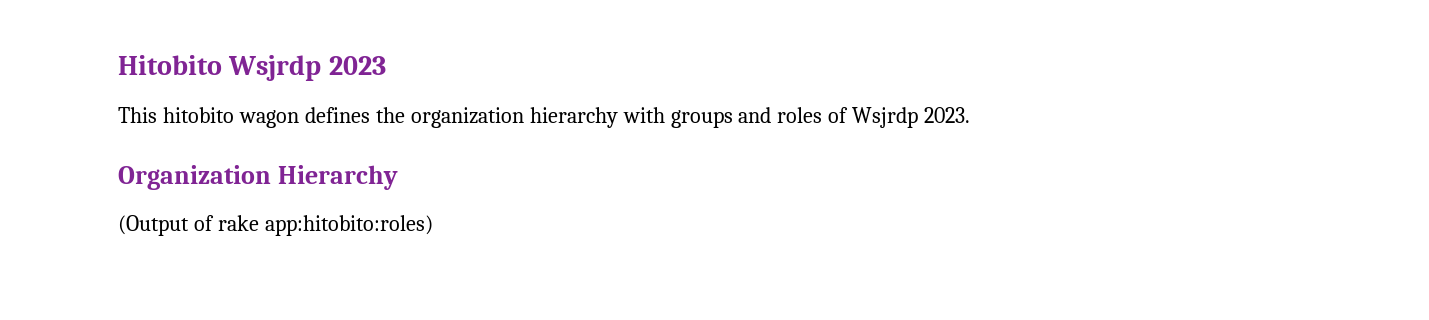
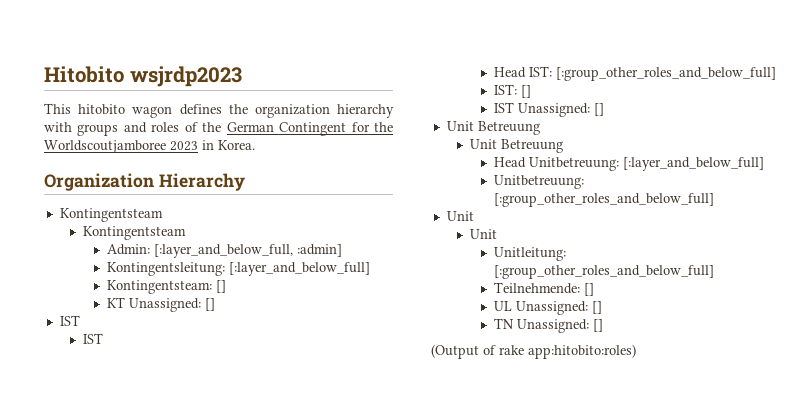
[228,55,386,81] Wsjrdp 2023 -> [129,66,242,87] wsjrdp2023
[852,107,971,128] [118,165,398,190] Wsjrdp 2023. // Organization Hierarchy -> [202,122,394,136] [44,140,255,153] [44,173,245,191] [59,208,163,222] [83,226,187,240] [106,244,342,258] [106,262,370,276] [106,280,226,294] [106,297,215,312] [59,315,80,326] [83,333,104,344] [493,66,776,81] [493,84,531,98] [493,102,604,117] [446,121,540,135] [470,139,564,153] [493,157,764,171] [493,175,584,189] [493,193,714,207] [446,211,474,221] [470,229,498,239] [493,247,566,261] [493,265,714,279] [493,282,594,296] [493,301,602,315] [493,318,603,333] the German Contingent for the Worldscoutjamboree 2023 in Korea. // Organization Hierarchy // Kontingentsteam // Kontingentsteam // Admin: [:layer_and_below_full, :admin] // Kontingentsleitung: [:layer_and_below_full] // Kontingentsteam: [] // KT Unassigned: [] // IST // IST // Head IST: [:group_other_roles_and_below_full] // IST: [] // IST Unassigned: [] // Unit Betreuung // Unit Betreuung // Head Unitbetreuung: [:layer_and_below_full] // Unitbetreuung: [:group_other_roles_and_below_full] // Unit // Unit // Unitleitung: [:group_other_roles_and_below_full] // Teilnehmende: [] // UL Unassigned: [] // TN Unassigned: []

